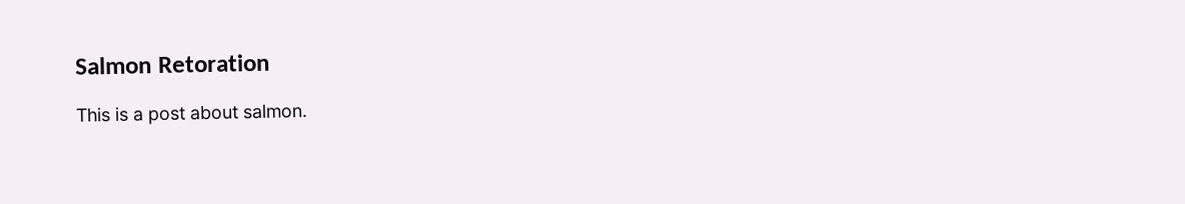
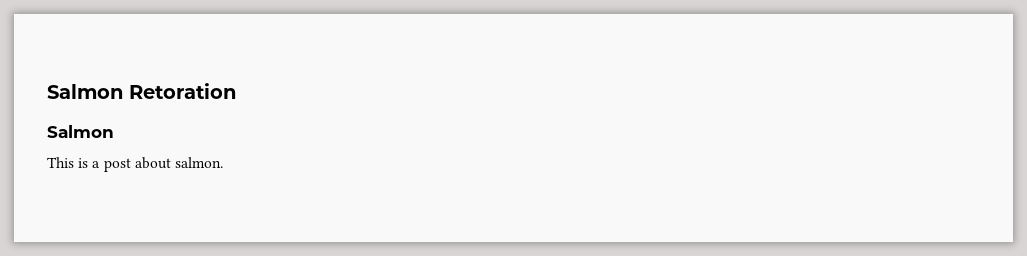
(270, 63) none -> [47,125,114,138] // Salmon

